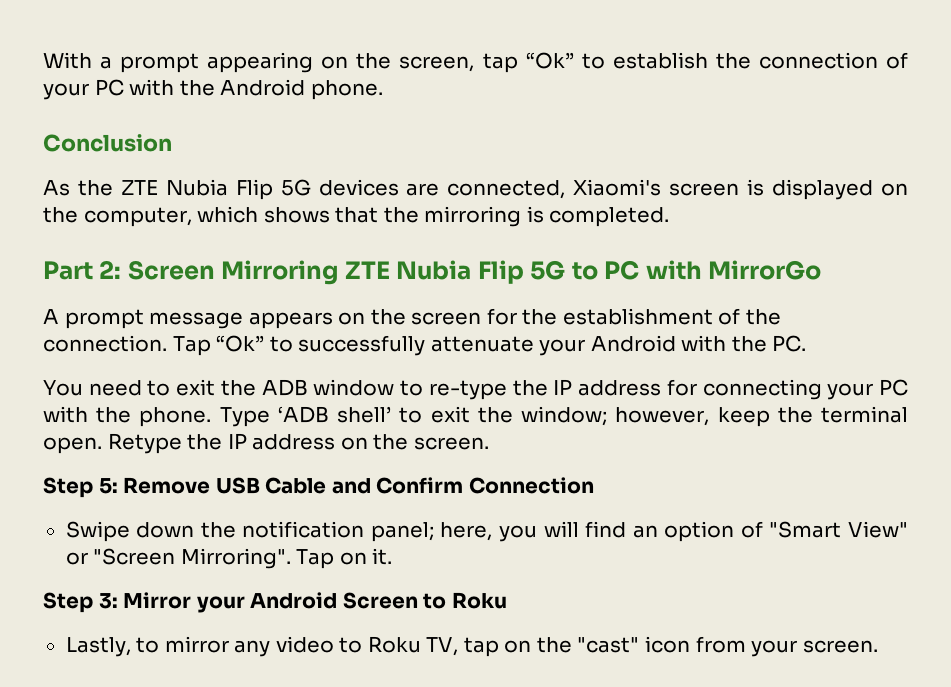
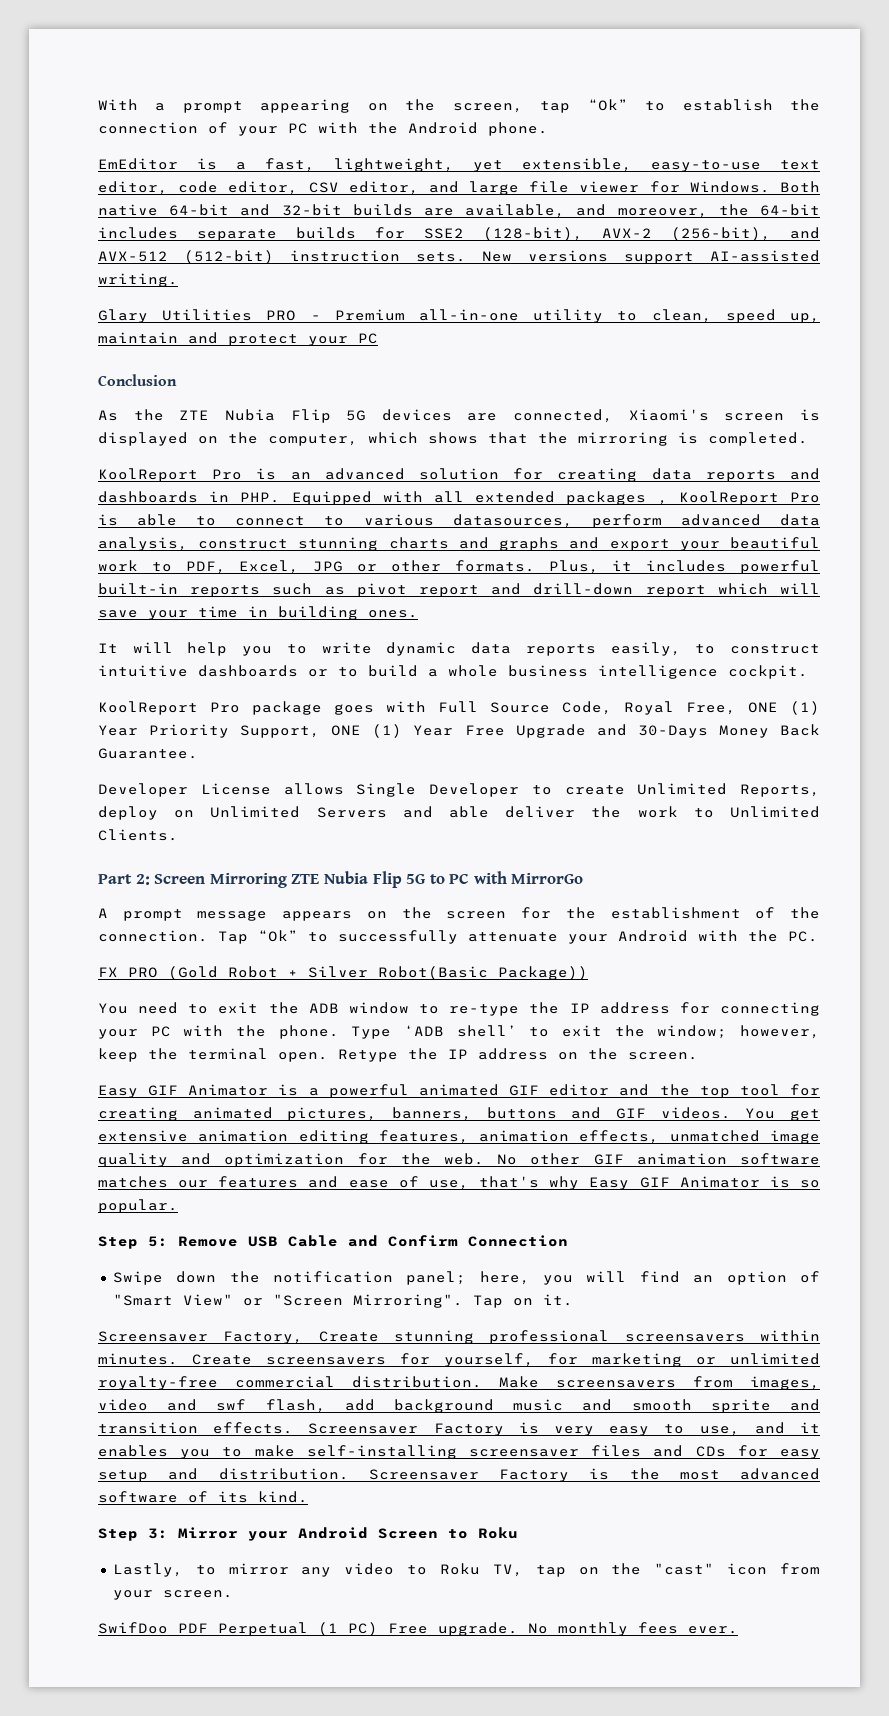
(383, 90) none -> [98,158,820,172] [98,181,820,195] [98,204,820,218] [98,227,820,241] [98,250,820,264] [98,273,178,287] [98,309,821,323] [98,332,378,346] // EmEditor is a fast, lightweight, yet extensible, easy-to-use text editor, code editor, CSV editor, and large file viewer for Windows. Both native 64-bit and 32-bit builds are available, and moreover, the 64-bit includes separate builds for SSE2 (128-bit), AVX-2 (256-bit), and AVX-512 (512-bit) instruction sets. New versions support AI-assisted writing. // Glary Utilities PRO - Premium all-in-one utility to clean, speed up, maintain and protect your PC
(670, 217) none -> [98,468,820,482] [98,491,820,505] [98,514,820,528] [98,537,820,551] [98,560,821,574] [98,583,820,597] [98,606,418,620] [98,642,821,656] [98,665,808,679] [98,701,820,715] [98,724,820,738] [98,748,198,759] [98,783,820,797] [98,806,821,820] [98,829,178,841] // KoolReport Pro is an advanced solution for creating data reports and dashboards in PHP. Equipped with all extended packages , KoolReport Pro is able to connect to various datasources, perform advanced data analysis, construct stunning charts and graphs and export your beautiful work to PDF, Excel, JPG or other formats. Plus, it includes powerful built-in reports such as pivot report and drill-down report which will save your time in building ones. // It will help you to write dynamic data reports easily, to construct intuitive dashboards or to build a whole business intelligence cockpit. // KoolReport Pro package goes with Full Source Code, Royal Free, ONE (1) Year Priority Support, ONE (1) Year Free Upgrade and 30-Days Money Back Guarantee. // Developer License allows Single Developer to create Unlimited Reports, deploy on Unlimited Servers and able deliver the work to Unlimited Clients.
(807, 343) none -> [98,966,588,980] // FX PRO (Gold Robot + Silver Robot(Basic Package))
(489, 443) none -> [98,1084,821,1098] [98,1107,820,1121] [98,1130,820,1144] [98,1153,820,1167] [98,1176,820,1190] [98,1199,178,1213] // Easy GIF Animator is a powerful animated GIF editor and the top tool for creating animated pictures, banners, buttons and GIF videos. You get extensive animation editing features, animation effects, unmatched image quality and optimization for the web. No other GIF animation software matches our features and ease of use, that's why Easy GIF Animator is so popular.
(393, 556) none -> [98,1330,820,1344] [98,1353,820,1367] [98,1376,820,1390] [98,1399,820,1413] [98,1422,821,1436] [98,1445,821,1459] [98,1468,820,1482] [98,1491,308,1503] // Screensaver Factory, Create stunning professional screensavers within minutes. Create screensavers for yourself, for marketing or unlimited royalty-free commercial distribution. Make screensavers from images, video and swf flash, add background music and smooth sprite and transition effects. Screensaver Factory is very easy to use, and it enables you to make self-installing screensaver files and CDs for easy setup and distribution. Screensaver Factory is the most advanced software of its kind.
(878, 646) none -> [98,1622,738,1636] // SwifDoo PDF Perpetual (1 PC) Free upgrade. No monthly fees ever.

